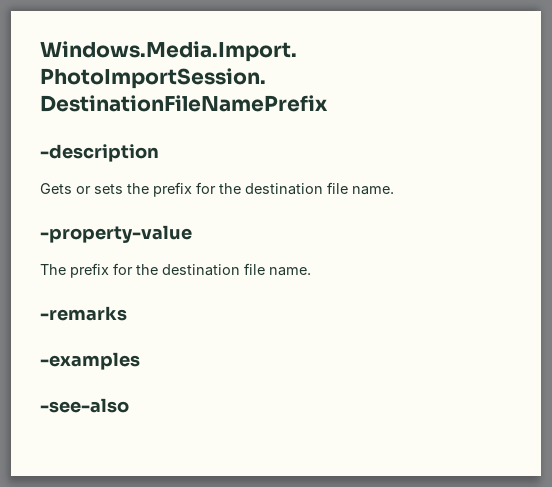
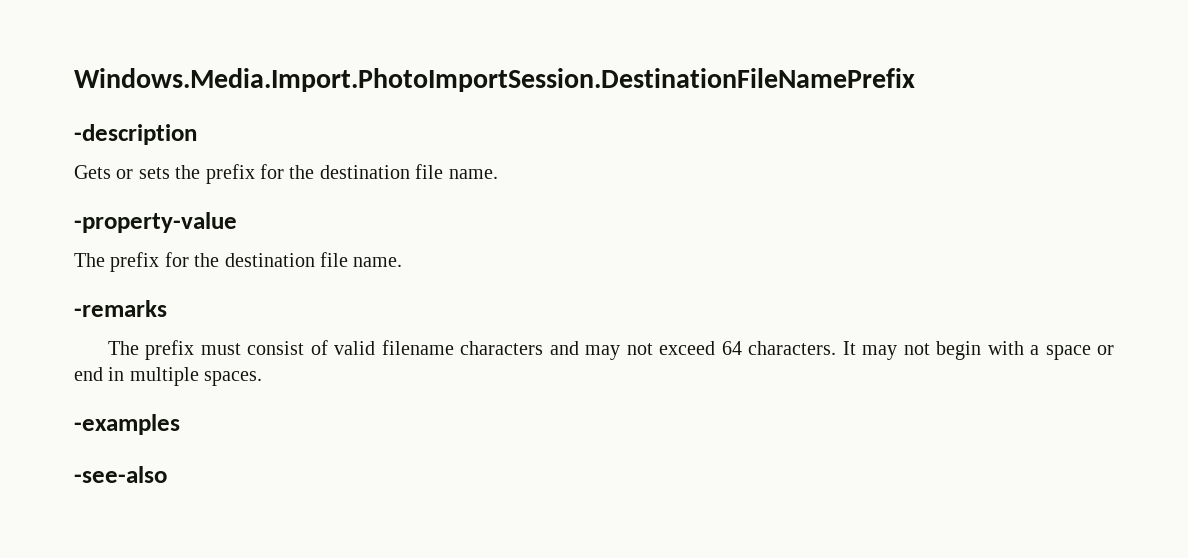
(127, 313) none -> [107,340,1115,360] [74,367,263,386] // The prefix must consist of valid filename characters and may not exceed 64 characters. It may not begin with a space or end in multiple spaces.

